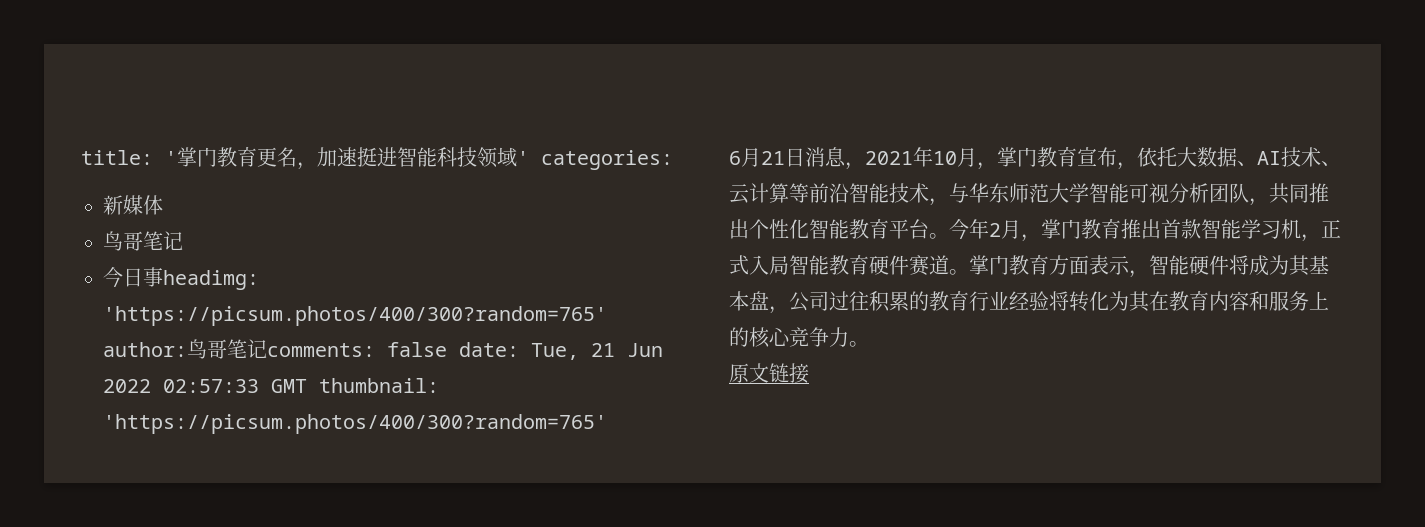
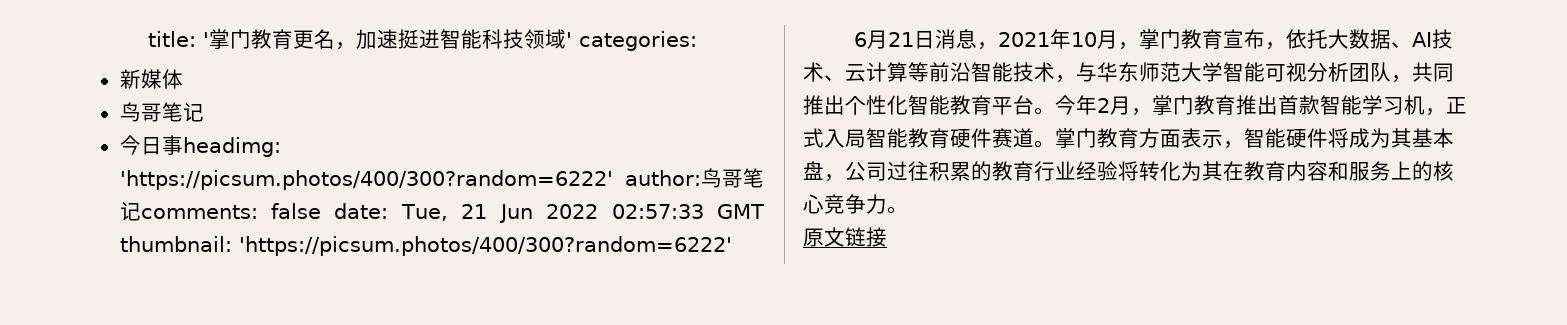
[103,306,607,326] 'https://picsum.photos/400/300?random=765' -> [119,170,613,190] 'https://picsum.photos/400/300?random=6222'
[103,414,607,434] 'https://picsum.photos/400/300?random=765' -> [238,236,732,256] 'https://picsum.photos/400/300?random=6222'

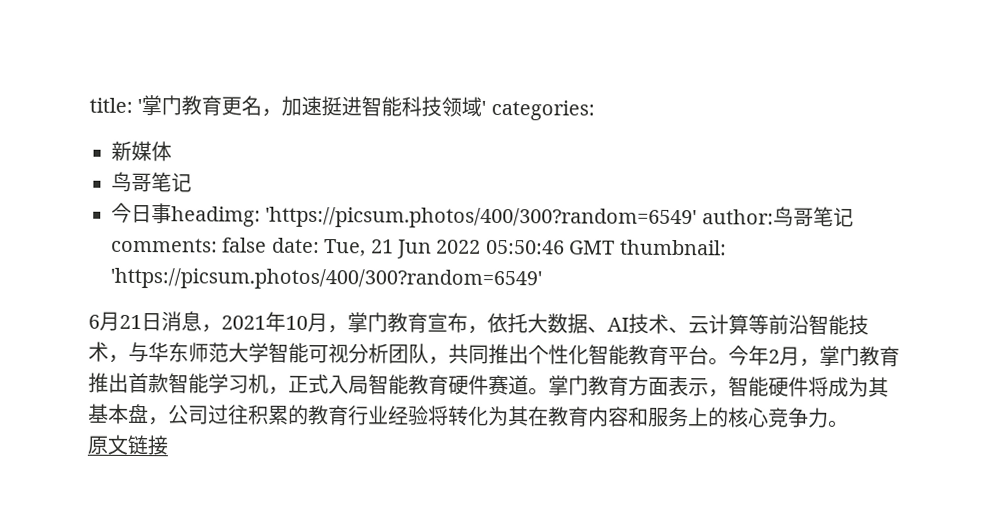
[119,170,613,190] 'https://picsum.photos/400/300?random=6222' -> [265,206,698,230] 'https://picsum.photos/400/300?random=6549'
[611,204,704,219] 02:57:33 -> [485,239,565,255] 05:50:46
[238,236,732,256] 'https://picsum.photos/400/300?random=6222' -> [110,267,542,291] 'https://picsum.photos/400/300?random=6549'

